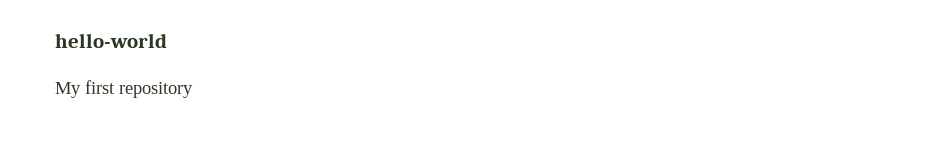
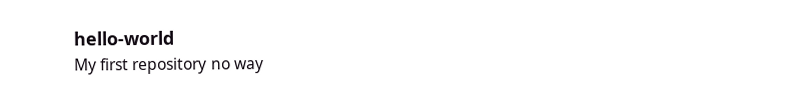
(193, 90) none -> [210,60,264,74] no way

